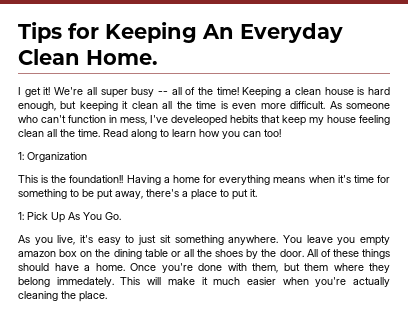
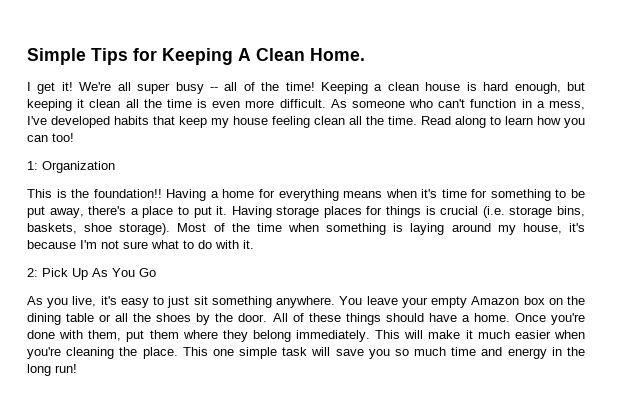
(18, 32) none -> [27,48,86,65] Simple
[202,23,343,43] An Everyday -> [238,48,251,61] A
(117, 119) none -> [536,101,545,108] a
[171,115,258,126] develeoped hebits -> [51,116,149,128] developed habits
[18,212,24,220] // 1: -> [231,206,585,218] [27,223,586,235] [27,240,254,249] [27,268,38,277] Having storage places for things is crucial (i.e. storage bins, baskets, shoe storage). Most of the time when something is laying around my house, it's because I'm not sure what to do with it. // 2:
[105,212,121,220] Go. -> [139,268,156,277] Go
[337,235,390,246] [18,251,56,257] you empty amazon -> [401,296,520,308] your empty Amazon
[283,263,300,271] but -> [126,330,145,342] put
[56,277,114,287] immedately. -> [296,330,371,342] immediately.
[352,277,390,287] actually -> (61, 353) none
(107, 296) none -> [182,347,585,359] [27,364,77,376] This one simple task will save you so much time and energy in the long run!

